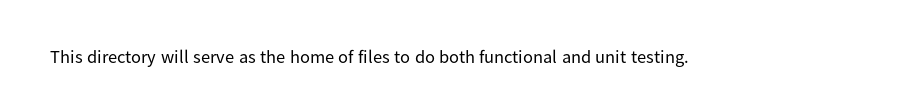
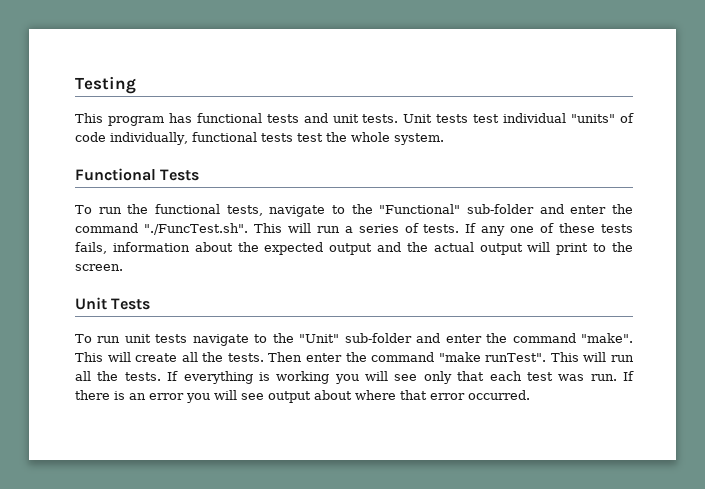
[50,49,689,67] This directory will serve as the home of files to do both functional and unit testing. -> [75,76,136,94] [75,113,634,126] [75,132,444,145] [75,168,200,181] [75,204,634,217] [75,223,634,236] [75,242,633,255] [75,264,123,271] [75,297,151,310] [75,333,633,346] [75,352,634,362] [75,371,634,384] [75,390,530,403] Testing // This program has functional tests and unit tests. Unit tests test individual "units" of code individually, functional tests test the whole system. // Functional Tests // To run the functional tests, navigate to the "Functional" sub-folder and enter the command "./FuncTest.sh". This will run a series of tests. If any one of these tests fails, information about the expected output and the actual output will print to the screen. // Unit Tests // To run unit tests navigate to the "Unit" sub-folder and enter the command "make". This will create all the tests. Then enter the command "make runTest". This will run all the tests. If everything is working you will see only that each test was run. If there is an error you will see output about where that error occurred.

